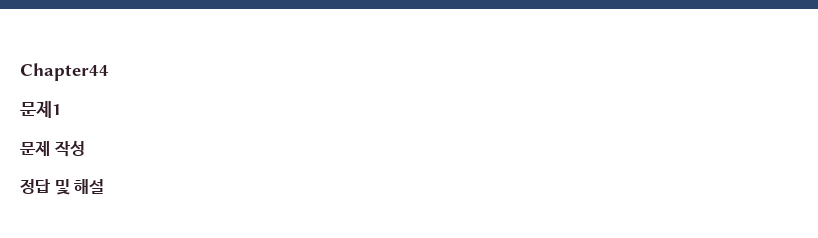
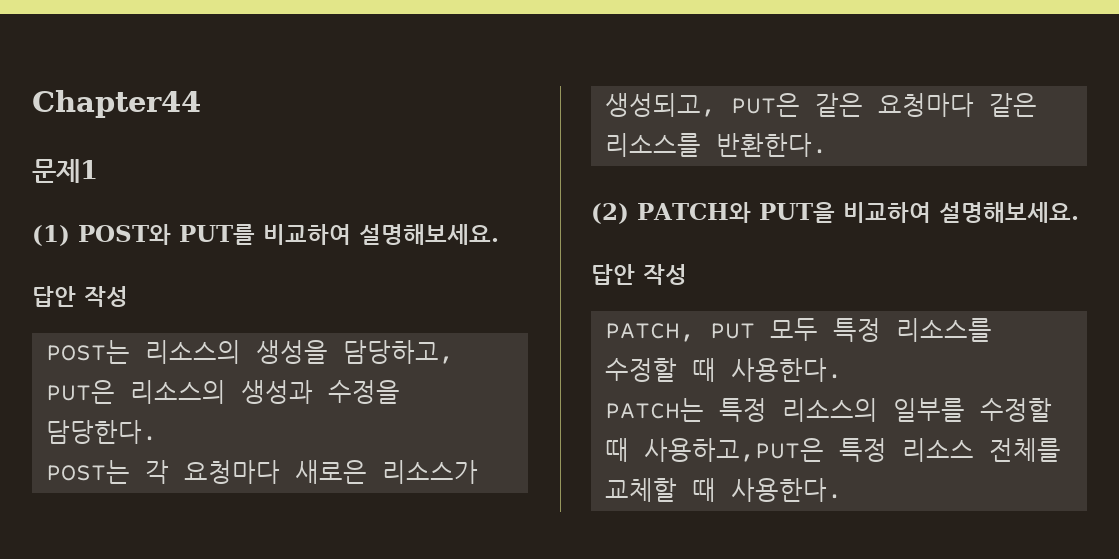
[20,140,85,157] [20,179,105,195] 문제 작성 // 정답 및 해설 -> [32,224,499,246] [32,286,128,307] [45,340,454,364] [45,380,400,404] [45,420,157,444] [45,460,478,484] [604,93,1037,117] [604,133,827,157] [591,202,1079,224] [591,264,687,285] [604,318,992,342] [604,358,842,382] [604,398,1052,422] [604,438,1061,462] [604,478,842,502] (1) POST와 PUT를 비교하여 설명해보세요. // 답안 작성 // POST는 리소스의 생성을 담당하고, PUT은 리소스의 생성과 수정을 담당한다. // POST는 각 요청마다 새로은 리소스가 생성되고, PUT은 같은 요청마다 같은 리소스를 반환한다. // (2) PATCH와 PUT을 비교하여 설명해보세요. // 답안 작성 // PATCH, PUT 모두 특정 리소스를 수정할 때 사용한다. // PATCH는 특정 리소스의 일부를 수정할 때 사용하고,PUT은 특정 리소스 전체를 교체할 때 사용한다.

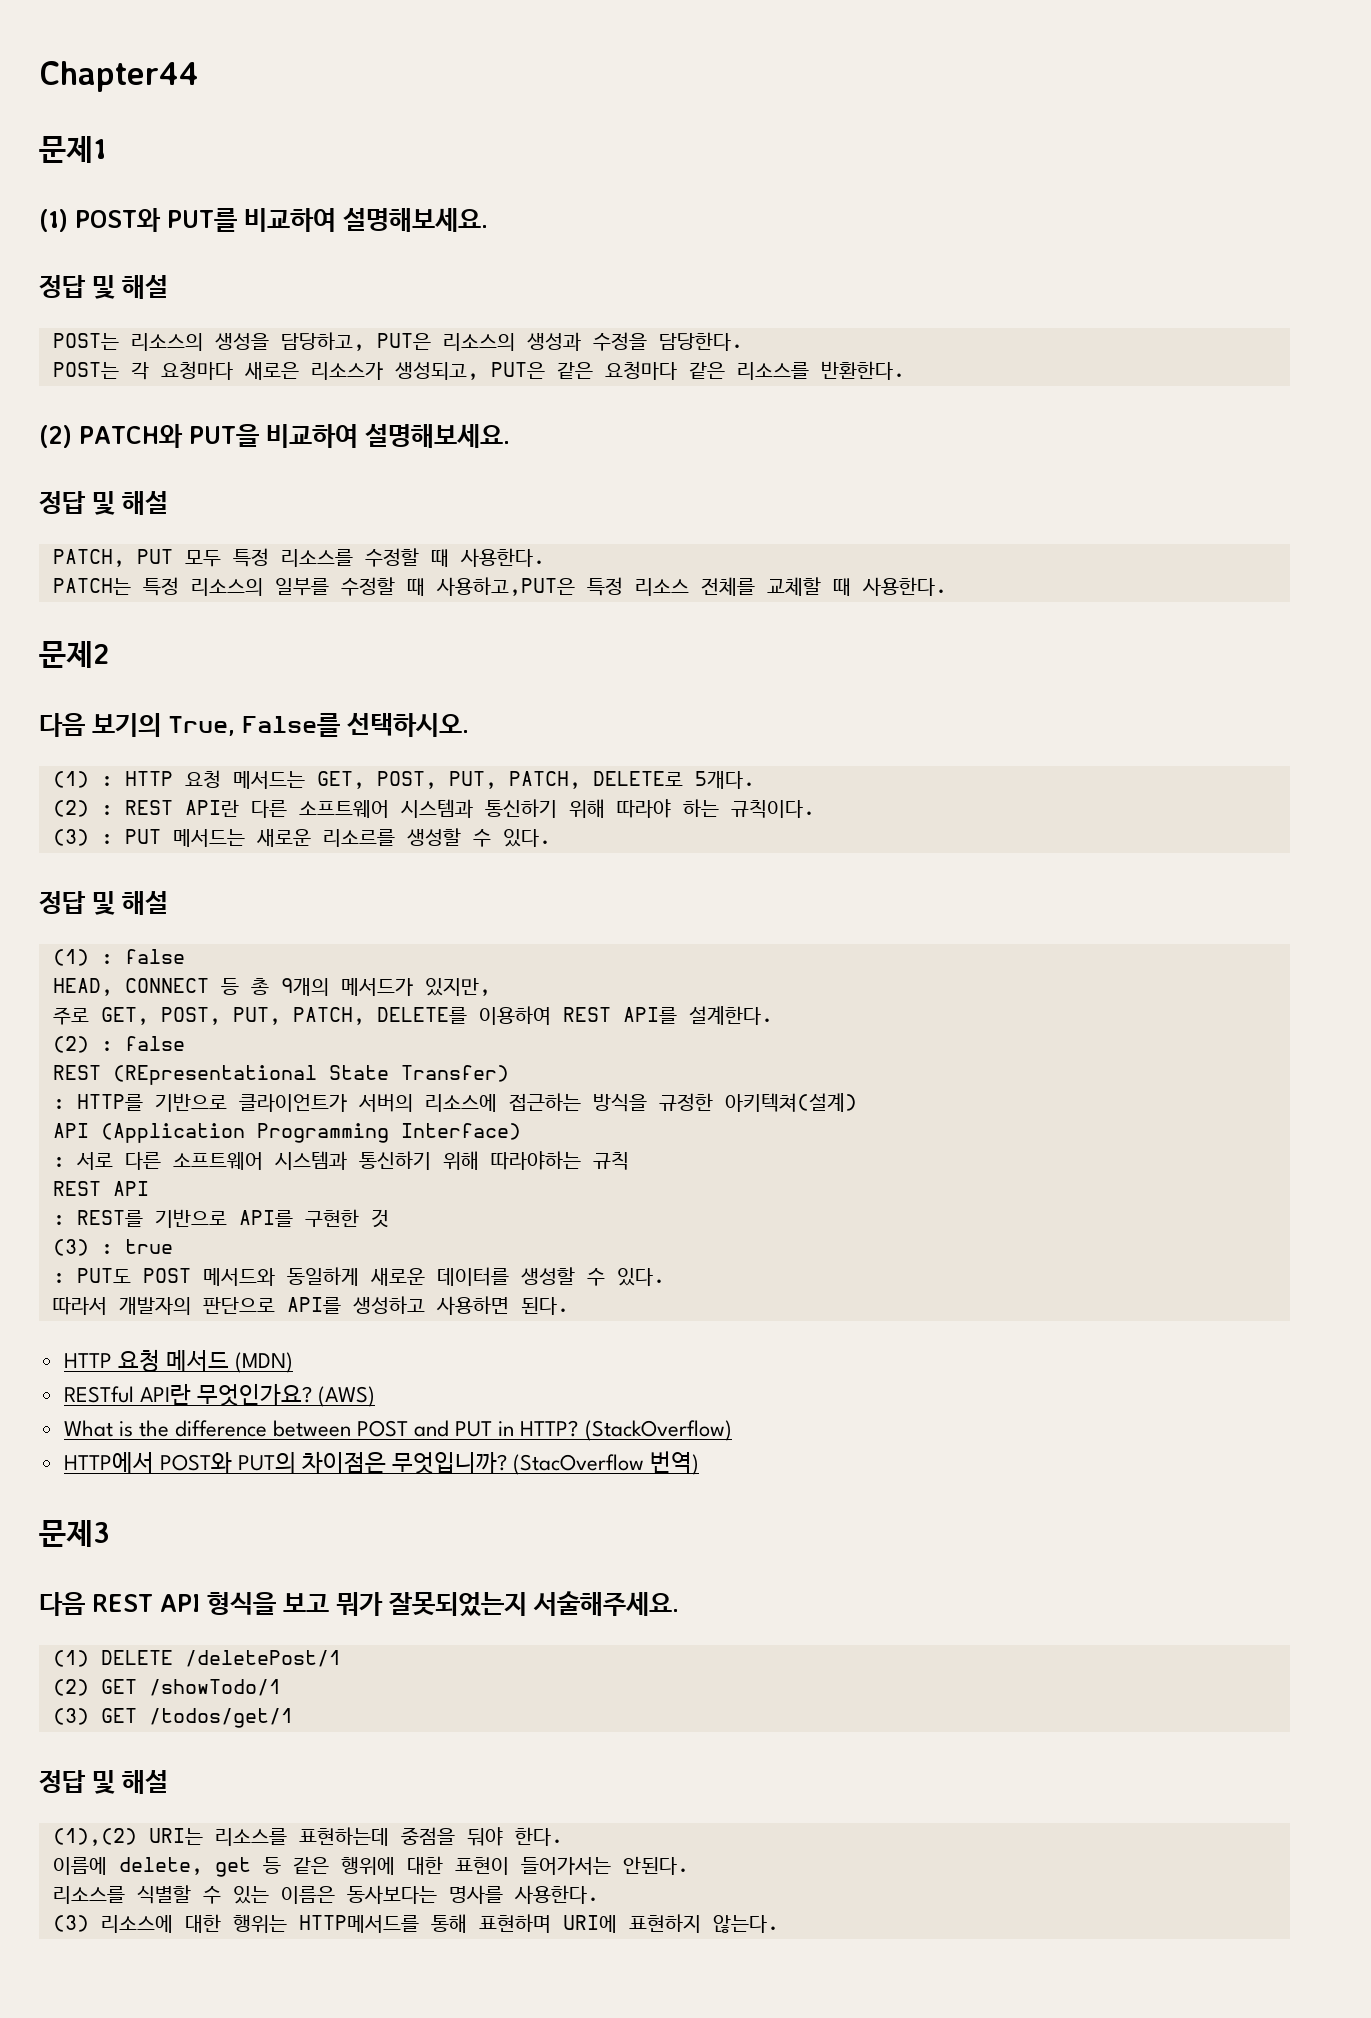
[32,286,128,307] 답안 작성 -> [39,275,168,299] 정답 및 해설
[591,264,687,285] 답안 작성 -> [39,491,168,515] 정답 및 해설
(842, 490) none -> [39,641,109,668] [39,713,469,737] [52,770,755,789] [52,799,815,818] [52,828,551,847] [39,891,168,915] [52,949,185,966] [52,978,491,996] [52,1006,773,1025] [52,1036,185,1053] [52,1065,509,1085] [52,1093,857,1112] [52,1123,521,1143] [52,1151,629,1170] [52,1181,149,1196] [52,1209,389,1228] [52,1239,173,1256] [52,1267,665,1286] [52,1296,569,1315] [63,1349,293,1373] [63,1384,375,1407] [63,1420,732,1441] [63,1451,700,1475] [39,1520,110,1547] [39,1591,679,1616] [52,1650,341,1667] [52,1679,281,1696] [52,1708,293,1728] [39,1770,168,1794] [52,1827,563,1846] [52,1856,689,1877] [52,1885,599,1904] [52,1914,779,1933] // 문제2 // 다음 보기의 True, False를 선택하시오. // (1) : HTTP 요청 메서드는 GET, POST, PUT, PATCH, DELETE로 5개다. // (2) : REST API란 다른 소프트웨어 시스템과 통신하기 위해 따라야 하는 규칙이다. // (3) : PUT 메서드는 새로운 리소르를 생성할 수 있다. // 정답 및 해설 // (1) : false // HEAD, CONNECT 등 총 9개의 메서드가 있지만, // 주로 GET, POST, PUT, PATCH, DELETE를 이용하여 REST API를 설계한다. // (2) : false // REST (REpresentational State Transfer) // : HTTP를 기반으로 클라이언트가 서버의 리소스에 접근하는 방식을 규정한 아키텍쳐(설계) // API (Application Programming Interface) // : 서로 다른 소프트웨어 시스템과 통신하기 위해 따라야하는 규칙 // REST API // : REST를 기반으로 API를 구현한 것 // (3) : true // : PUT도 POST 메서드와 동일하게 새로운 데이터를 생성할 수 있다. // 따라서 개발자의 판단으로 API를 생성하고 사용하면 된다. // HTTP 요청 메서드 (MDN) // RESTful API란 무엇인가요? (AWS) // What is the difference between POST and PUT in HTTP? (StackOverflow) // HTTP에서 POST와 PUT의 차이점은 무엇입니까? (StacOverflow 번역) // 문제3 // 다음 REST API 형식을 보고 뭐가 잘못되었는지 서술해주세요. // (1) DELETE /deletePost/1 // (2) GET /showTodo/1 // (3) GET /todos/get/1 // 정답 및 해설 // (1),(2) URI는 리소스를 표현하는데 중점을 둬야 한다. // 이름에 delete, get 등 같은 행위에 대한 표현이 들어가서는 안된다. // 리소스를 식별할 수 있는 이름은 동사보다는 명사를 사용한다. // (3) 리소스에 대한 행위는 HTTP메서드를 통해 표현하며 URI에 표현하지 않는다.

